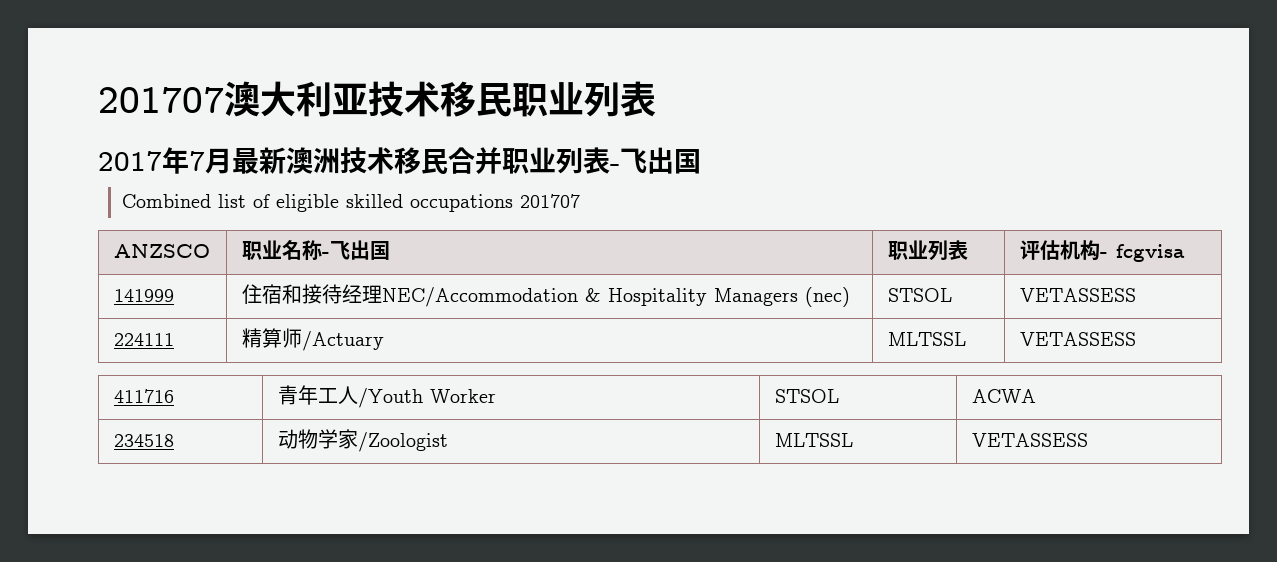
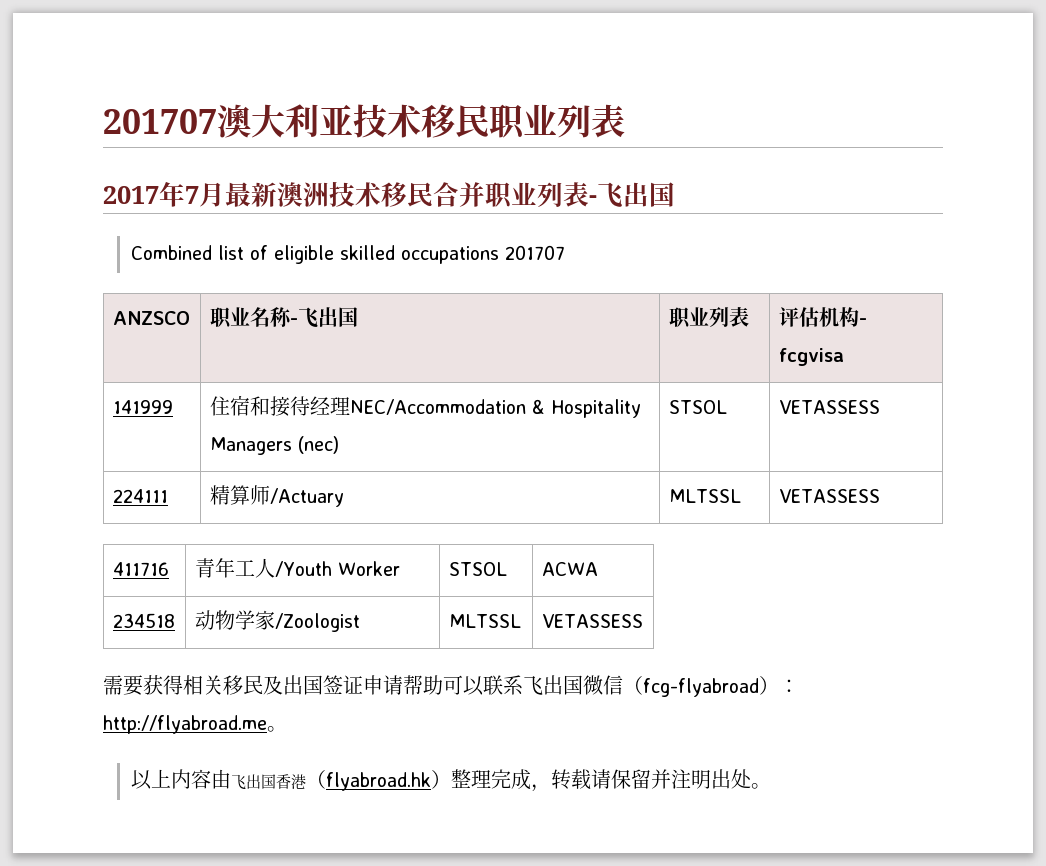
(1088, 440) none -> [103,675,799,697] [103,715,287,734] [130,769,771,792] // 需要获得相关移民及出国签证申请帮助可以联系飞出国微信（fcg-flyabroad）：http://flyabroad.me。 // 以上内容由飞出国香港（flyabroad.hk）整理完成，转载请保留并注明出处。

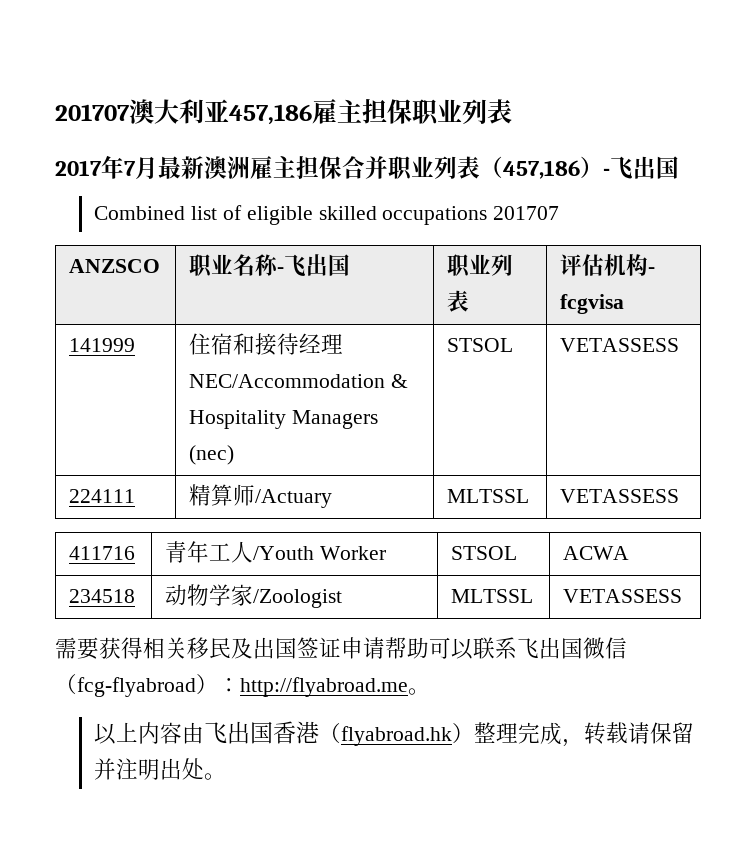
[353,104,489,138] 技术移民 -> [229,99,412,125] 457,186雇主担保
[329,181,433,207] 技术移民 -> [250,156,342,179] 雇主担保
(589, 194) none -> [480,156,603,179] （457,186）

